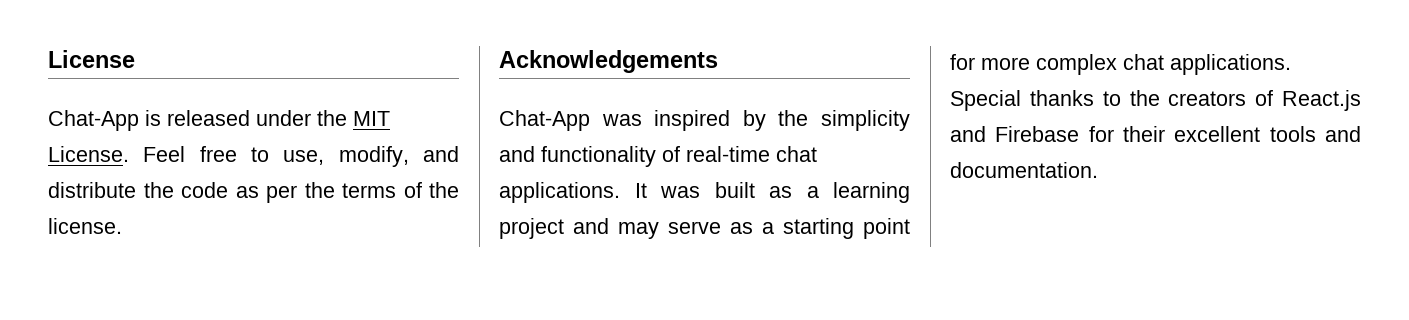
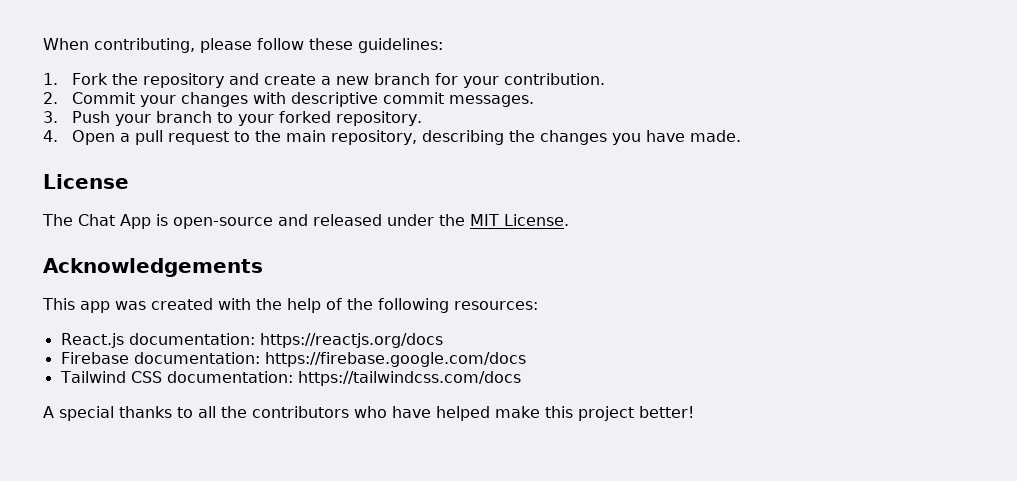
[48,50,135,68] [48,110,161,131] License // Chat-App is -> [43,38,443,53] [43,73,605,88] [43,92,534,107] [43,111,422,126] [43,130,741,145] [43,174,129,189] [42,214,308,229] When contributing, please follow these guidelines: // 1. Fork the repository and create a new branch for your contribution. // 2. Commit your changes with descriptive commit messages. // 3. Push your branch to your forked repository. // 4. Open a pull request to the main repository, describing the changes you have made. // License // The Chat App is open-source and
[143,146,459,167] [48,182,459,203] [48,218,122,234] [499,50,718,73] [499,110,910,131] [499,146,817,167] [499,182,910,203] [499,218,910,239] [950,54,1291,75] [950,90,1361,111] [950,126,1361,142] [950,162,1098,178] Feel free to use, modify, and distribute the code as per the terms of the license. // Acknowledgements // Chat-App was inspired by the simplicity and functionality of real-time chat applications. It was built as a learning project and may serve as a starting point for more complex chat applications. Special thanks to the creators of React.js and Firebase for their excellent tools and documentation. -> [43,258,263,277] [42,298,538,313] [60,333,443,348] [60,352,526,367] [59,371,521,386] [43,406,694,421] // Acknowledgements // This app was created with the help of the following resources: // React.js documentation: https://reactjs.org/docs // Firebase documentation: https://firebase.google.com/docs // Tailwind CSS documentation: https://tailwindcss.com/docs // A special thanks to all the contributors who have helped make this project better!

